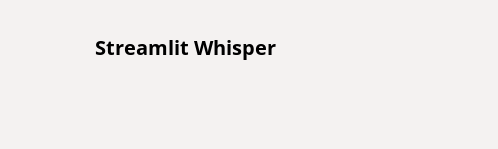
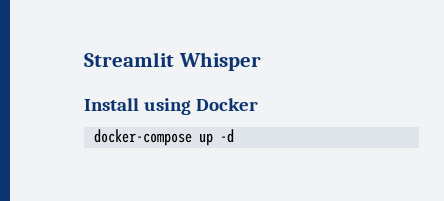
(277, 50) none -> [84,98,259,115] [94,129,235,146] // Install using Docker // docker-compose up -d

